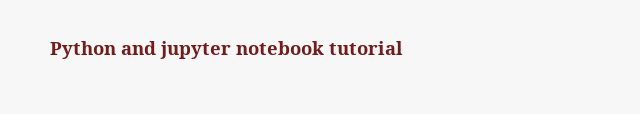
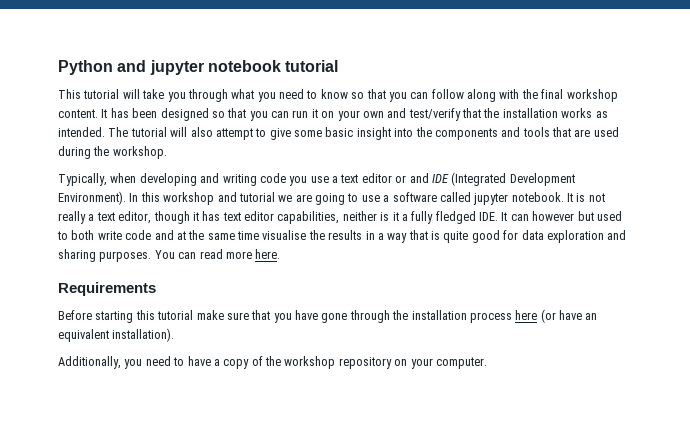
(403, 48) none -> [58,89,618,102] [58,108,608,121] [58,127,619,140] [58,146,167,159] [58,172,575,186] [58,191,605,205] [58,211,622,224] [57,230,627,243] [58,249,281,262] [58,282,156,296] [58,309,598,323] [58,328,175,342] [58,356,487,369] // This tutorial will take you through what you need to know so that you can follow along with the final workshop content. It has been designed so that you can run it on your own and test/verify that the installation works as intended. The tutorial will also attempt to give some basic insight into the components and tools that are used during the workshop. // Typically, when developing and writing code you use a text editor or and IDE (Integrated Development Environment). In this workshop and tutorial we are going to use a software called jupyter notebook. It is not really a text editor, though it has text editor capabilities, neither is it a fully fledged IDE. It can however but used to both write code and at the same time visualise the results in a way that is quite good for data exploration and sharing purposes. You can read more here. // Requirements // Before starting this tutorial make sure that you have gone through the installation process here (or have an equivalent installation). // Additionally, you need to have a copy of the workshop repository on your computer.

